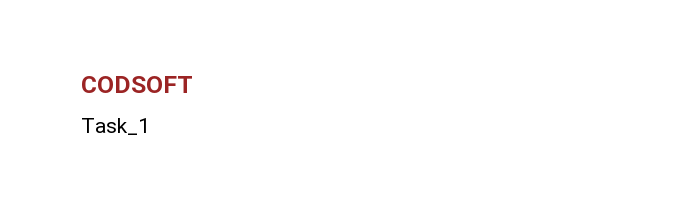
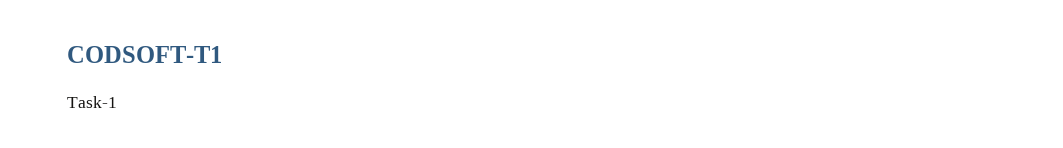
[81,76,193,93] [81,118,150,135] CODSOFT // Task_1 -> [67,46,222,63] [67,96,117,108] CODSOFT-T1 // Task-1

